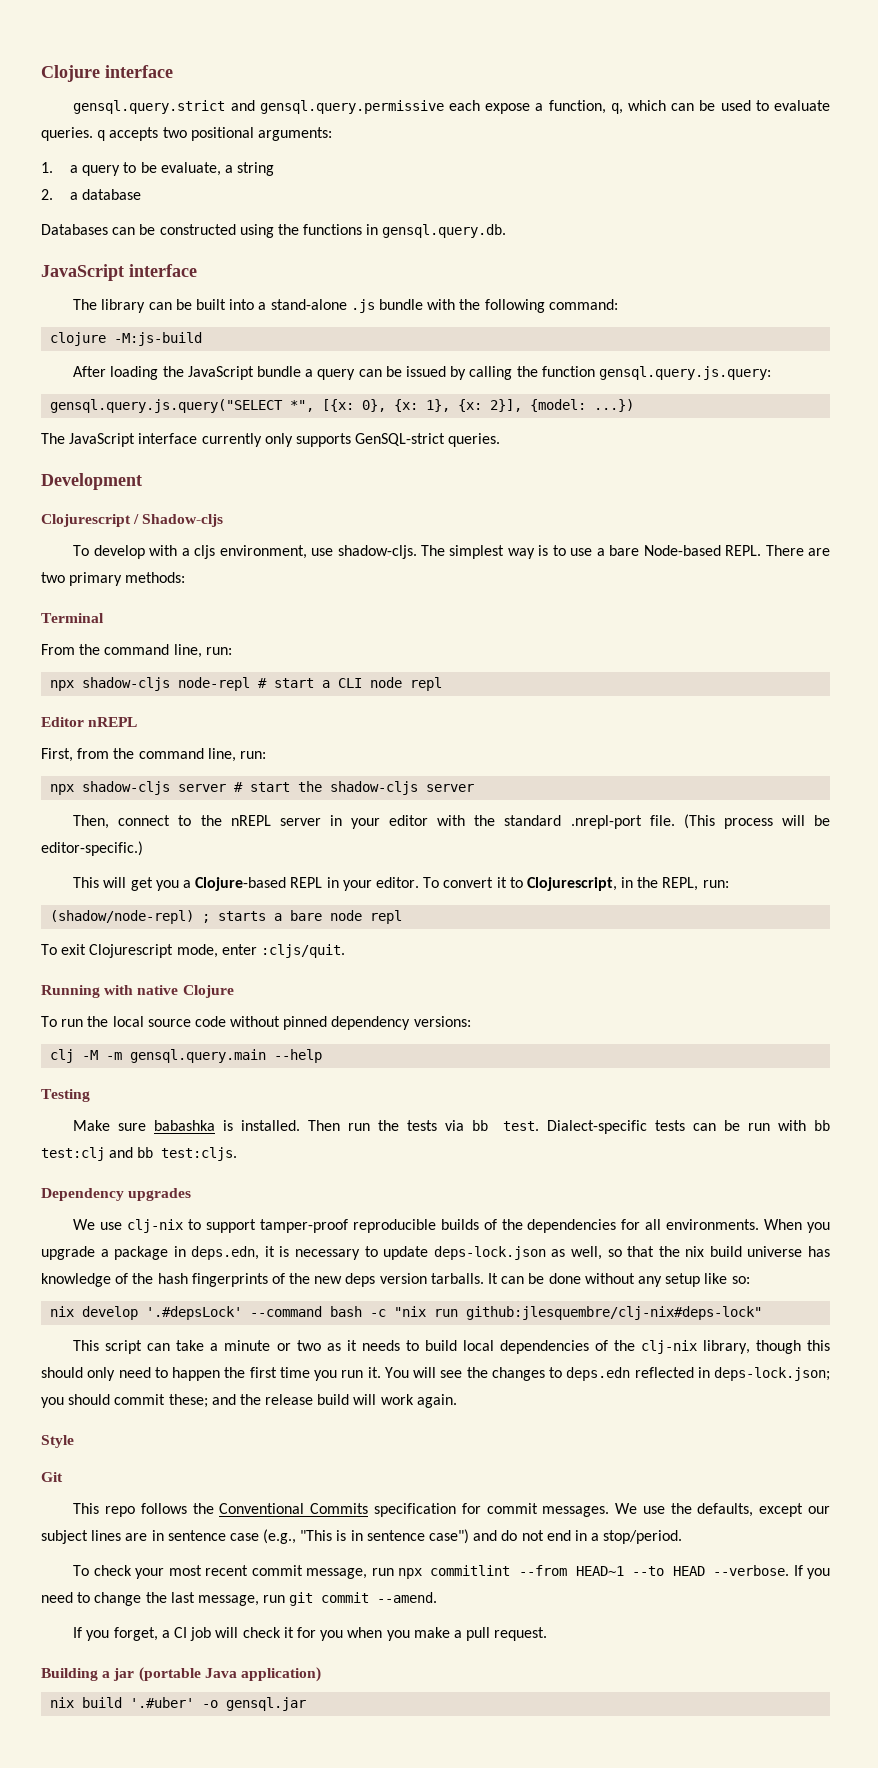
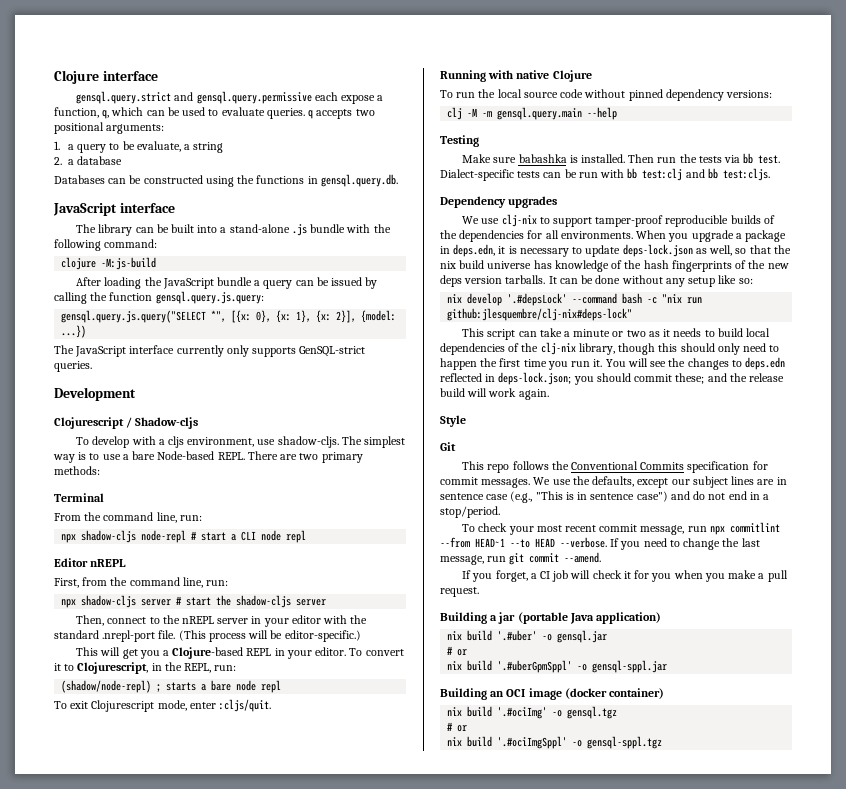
(307, 1704) none -> [447,646,468,656] [447,660,668,673] [440,688,665,700] [447,706,618,719] [447,722,468,732] [447,736,663,749] // # or // nix build '.#uberGpmSppl' -o gensql-sppl.jar // Building an OCI image (docker container) // nix build '.#ociImg' -o gensql.tgz // # or // nix build '.#ociImgSppl' -o gensql-sppl.tgz

